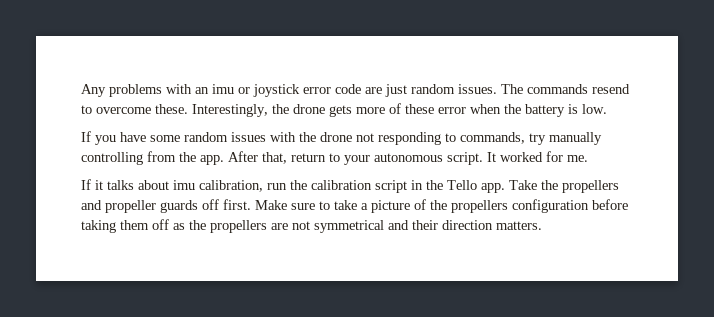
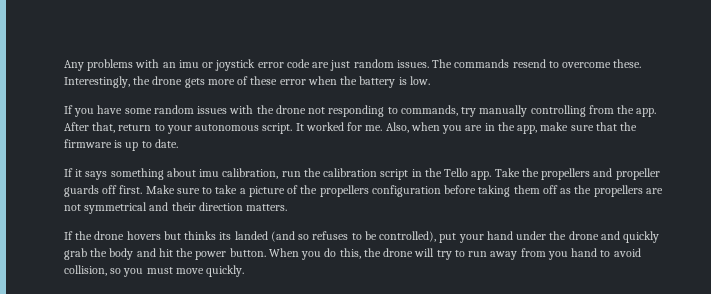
(588, 158) none -> [385,122,638,134] [64,139,178,151] Also, when you are in the app, make sure that the firmware is up to date.
[107,180,134,190] talks -> [85,168,164,180] says something
(542, 225) none -> [64,231,660,243] [64,248,641,260] [64,265,245,277] // If the drone hovers but thinks its landed (and so refuses to be controlled), put your hand under the drone and quickly grab the body and hit the power button. When you do this, the drone will try to run away from you hand to avoid collision, so you must move quickly.

